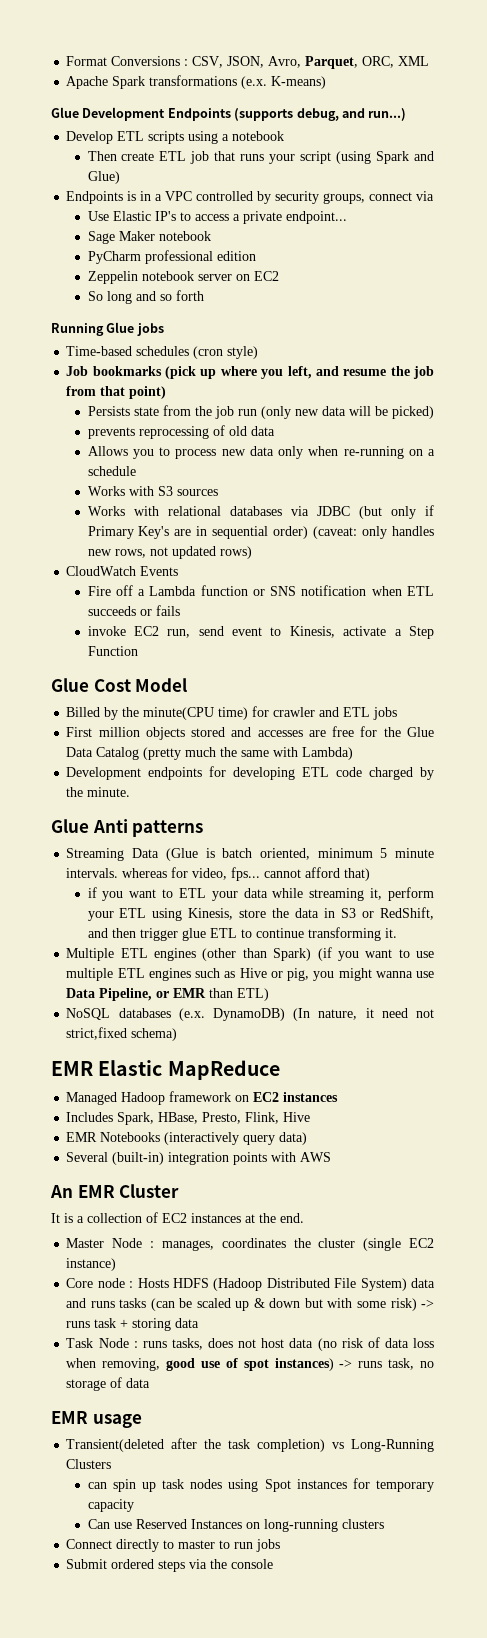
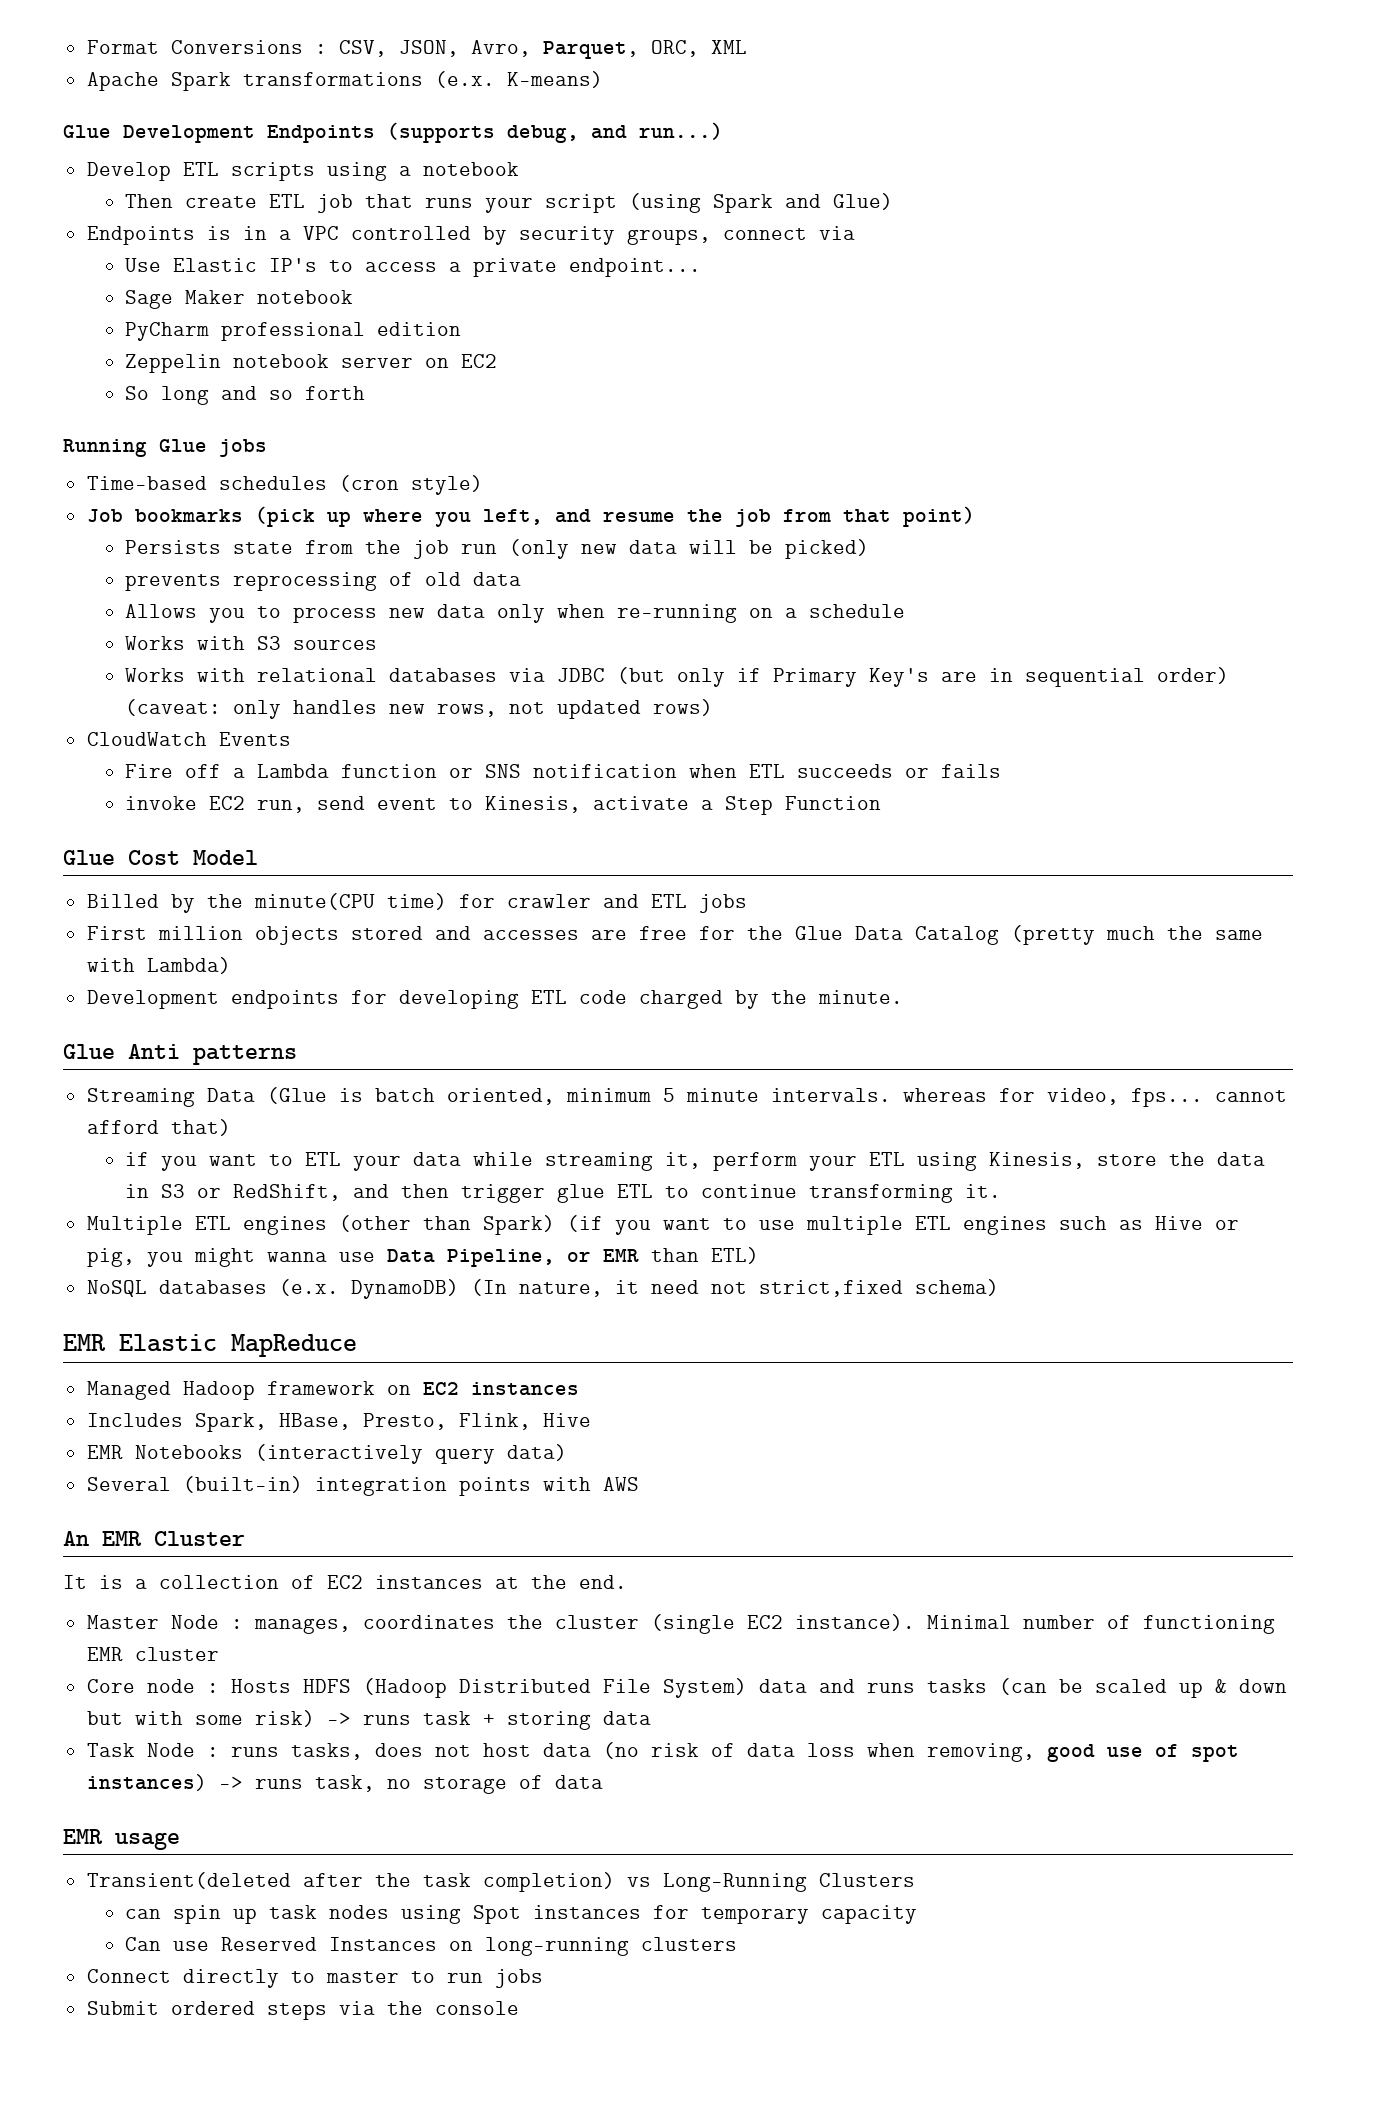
[66,1258,117,1271] instance) -> [794,1614,1275,1634] [86,1647,219,1661] instance). Minimal number of functioning EMR cluster

